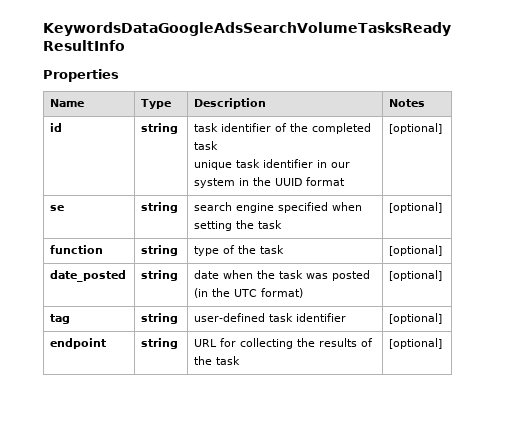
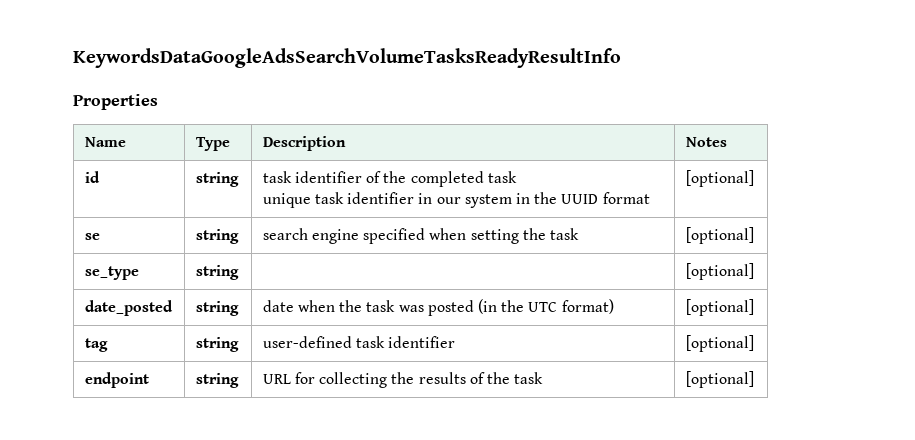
[50,245,104,254] [141,245,179,256] [194,245,285,256] function | string | type of the task -> [84,266,139,280] [195,265,239,280] se_type | string |

